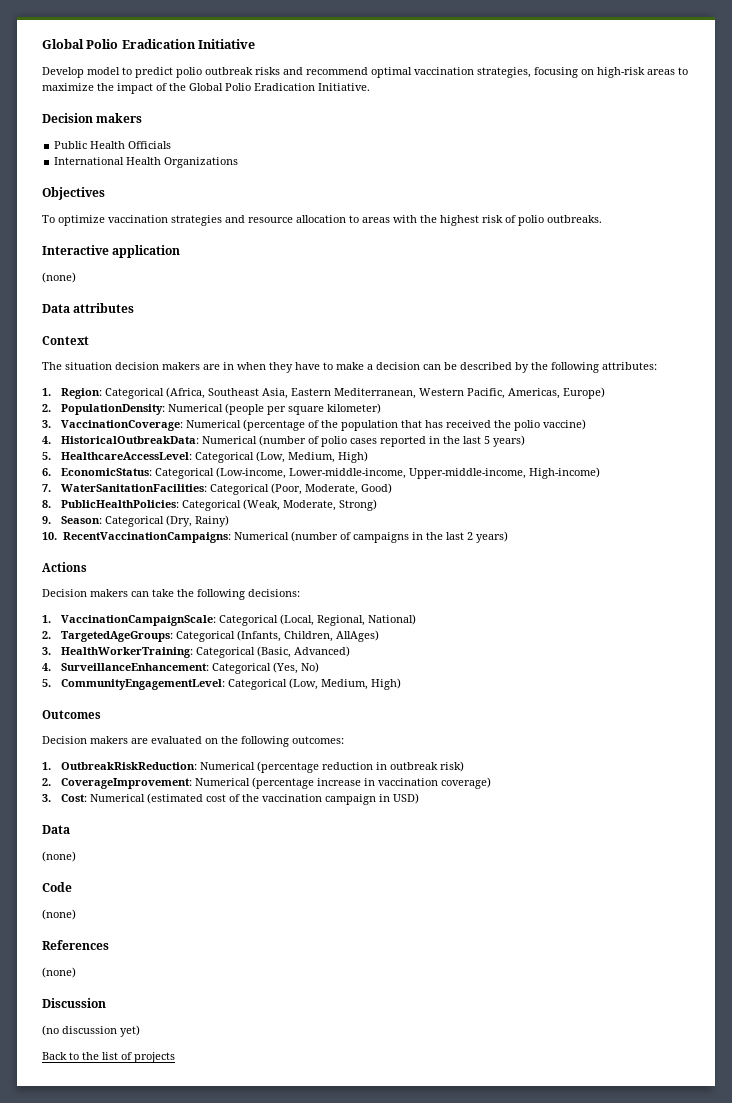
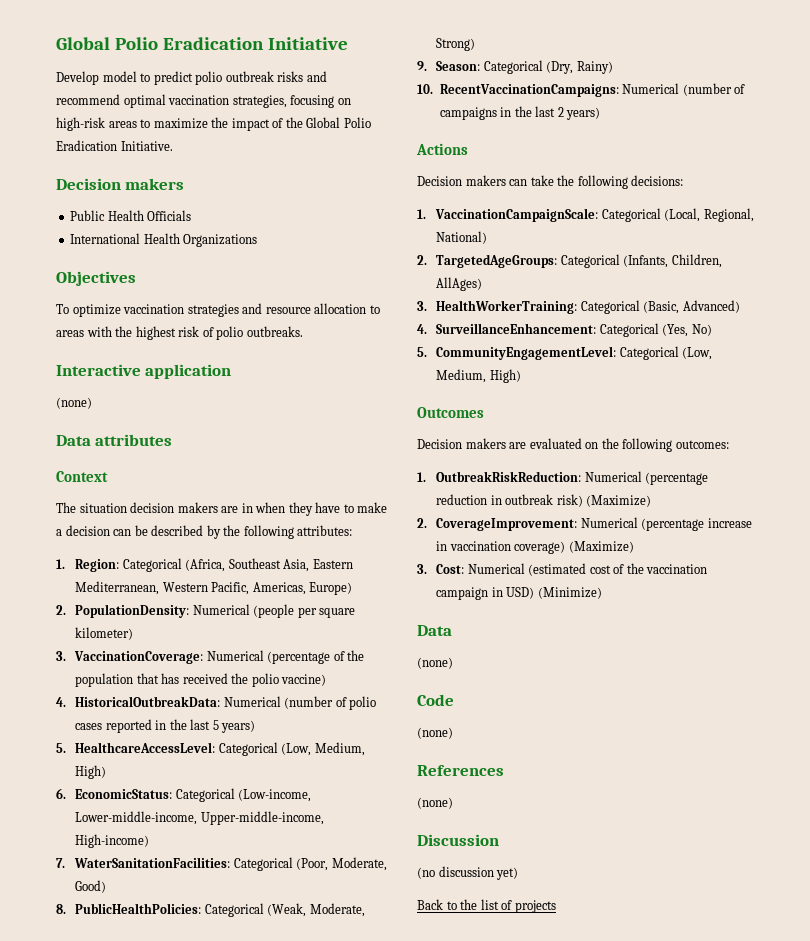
(464, 766) none -> [586,495,652,507] (Maximize)
(491, 783) none -> [568,541,634,553] (Maximize)
(419, 798) none -> [537,587,602,599] (Minimize)

